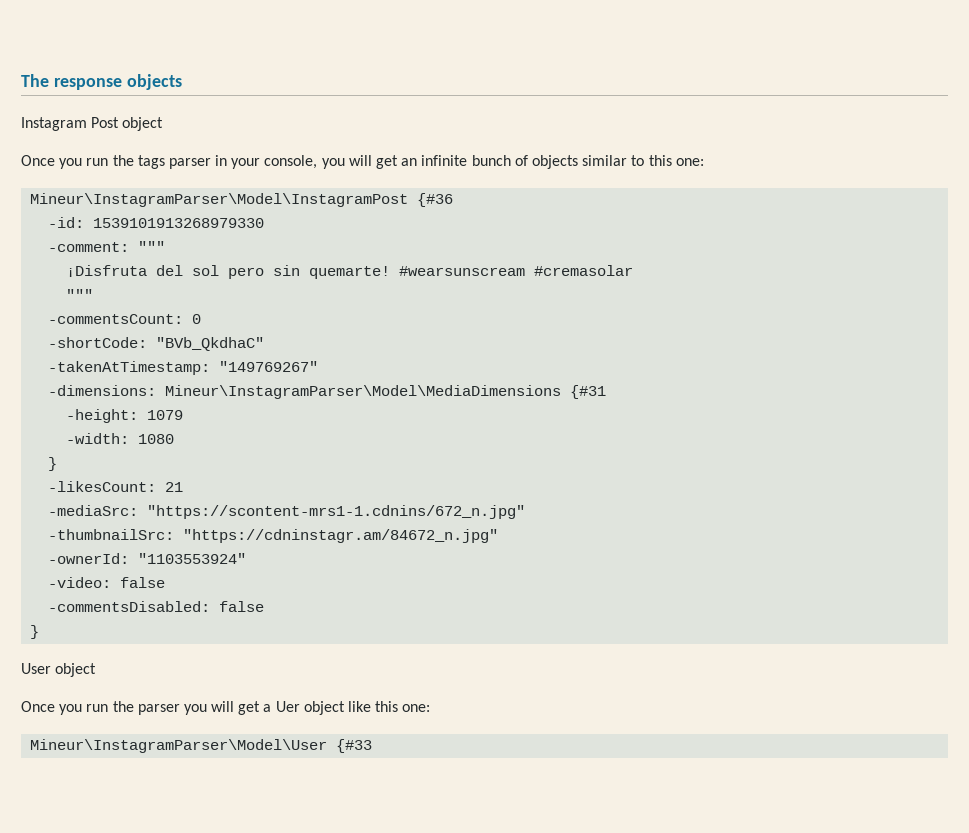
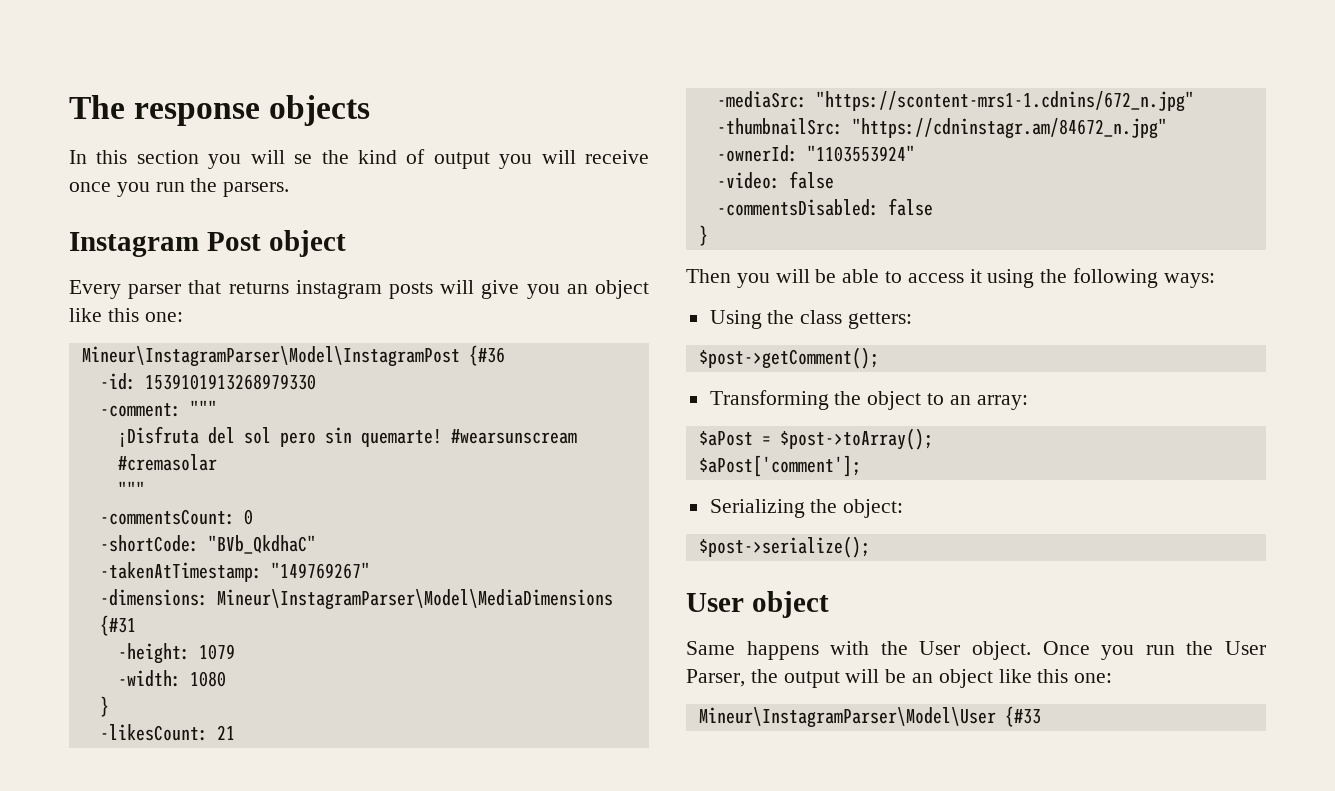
[21,117,164,131] [21,155,645,169] Instagram Post object // Once you run the tags parser in your console, you will get an infinite bunch of objects similar to -> [69,149,650,169] [69,178,290,197] [69,230,346,257] [69,280,649,299] [69,308,102,322] In this section you will se the kind of output you will receive once you run the parsers. // Instagram Post object // Every parser that returns instagram posts will give you an object like
[21,663,97,677] [21,701,300,715] User object // Once you run the parser you will get a Uer -> [686,268,1215,288] [709,310,913,329] [698,347,879,369] [709,390,1028,410] [698,428,933,450] [698,455,861,477] [709,499,904,518] [698,536,870,558] [686,591,829,618] [686,641,1266,660] [686,669,934,688] Then you will be able to access it using the following ways: // Using the class getters: // $post->getComment(); // Transforming the object to an array: // $aPost = $post->toArray(); // $aPost['comment']; // Serializing the object: // $post->serialize(); // User object // Same happens with the User object. Once you run the User Parser, the output will be an

